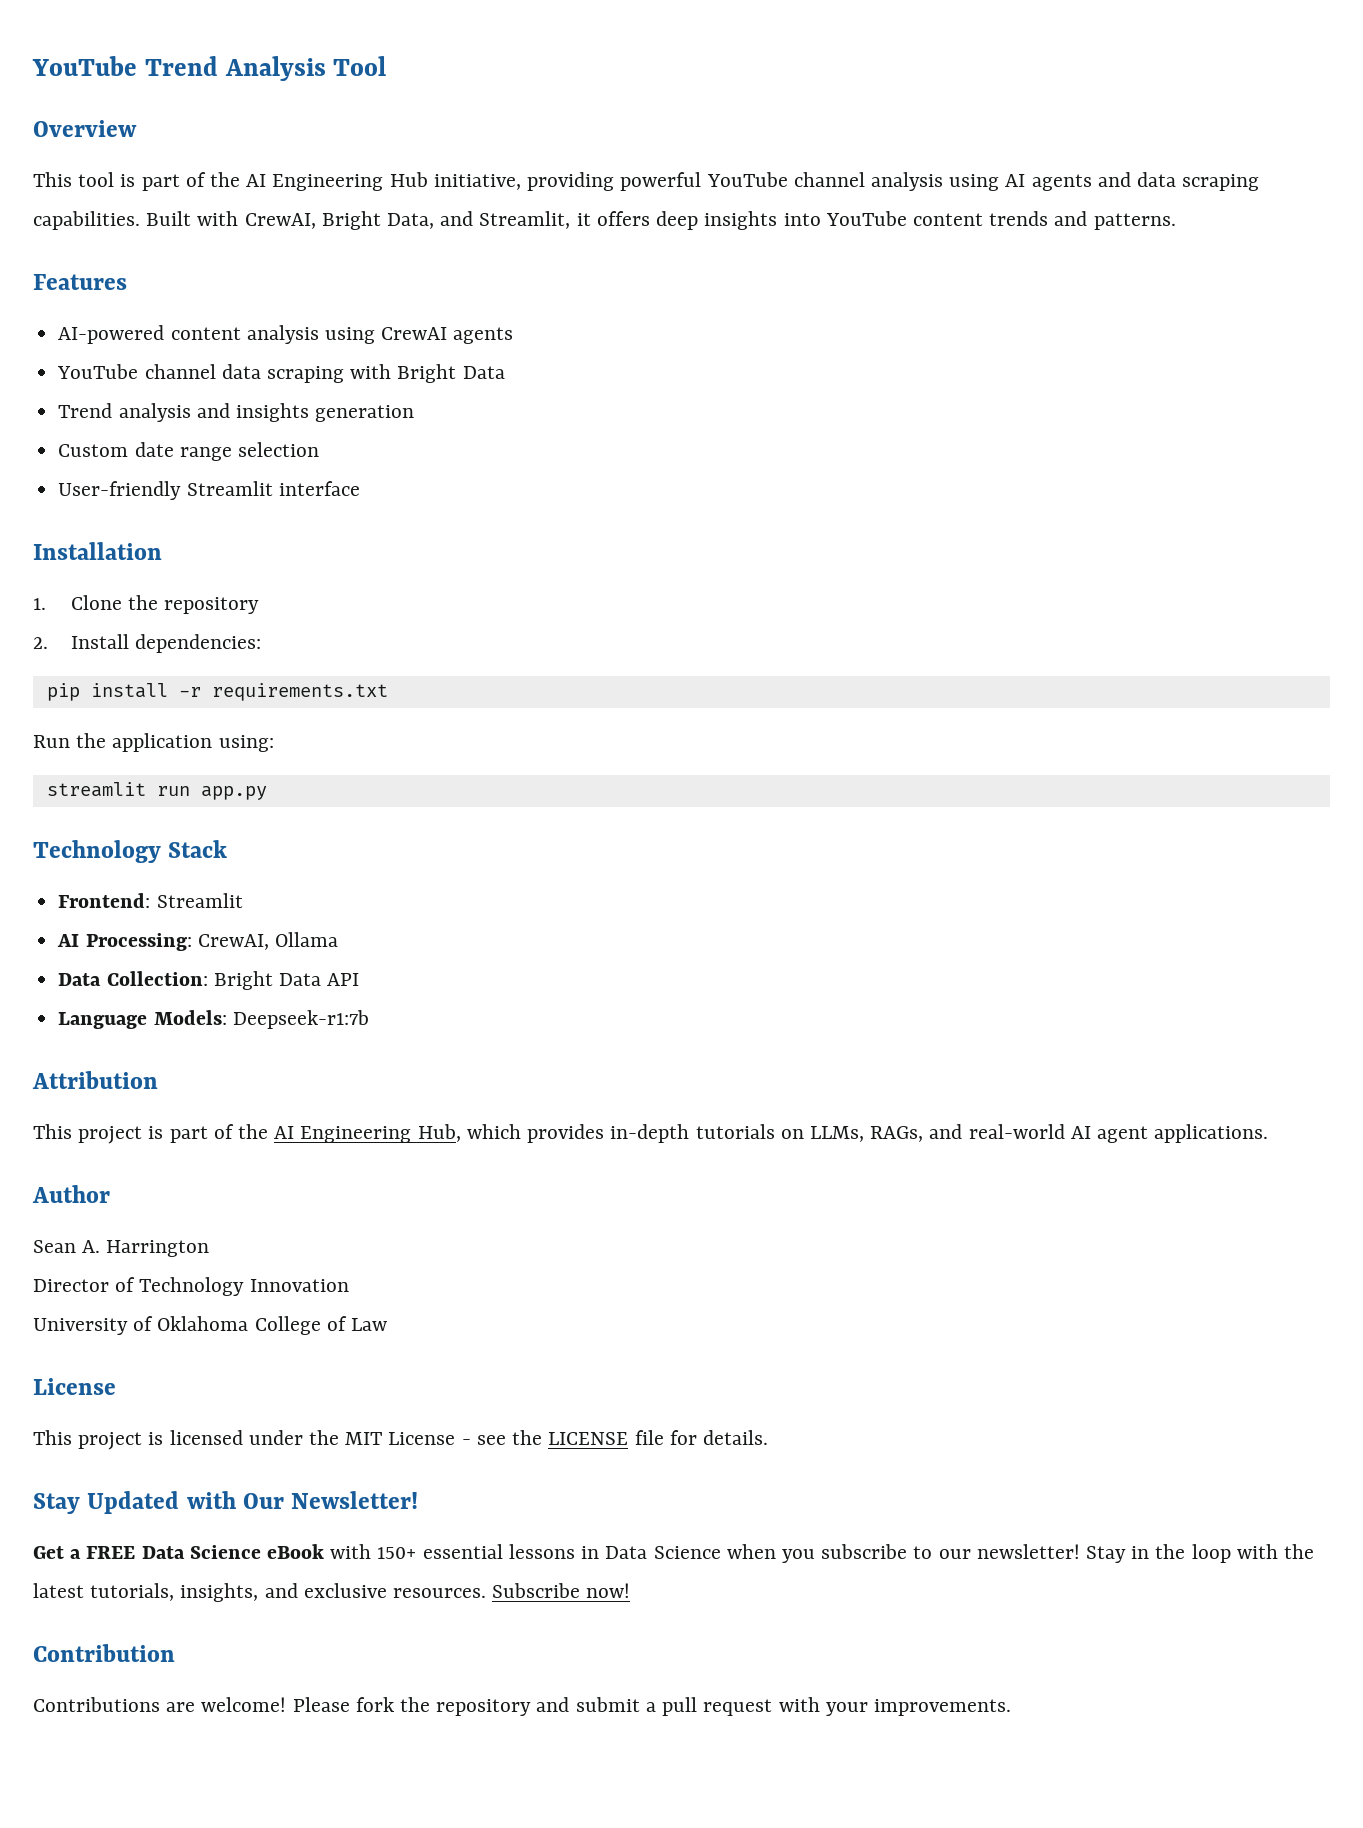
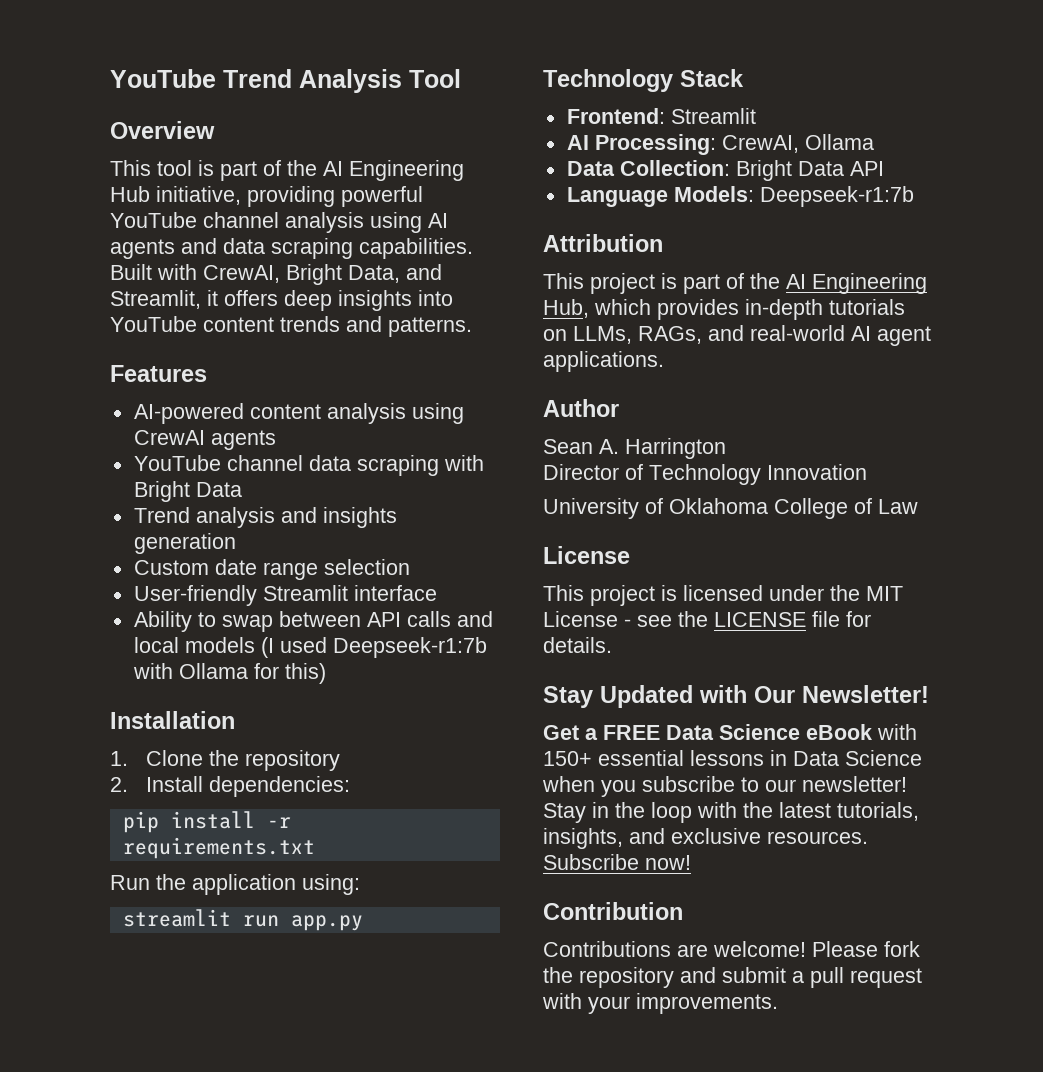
(360, 488) none -> [133,611,493,632] [133,637,487,658] [132,663,326,684] // Ability to swap between API calls and local models (I used Deepseek-r1:7b with Ollama for this)

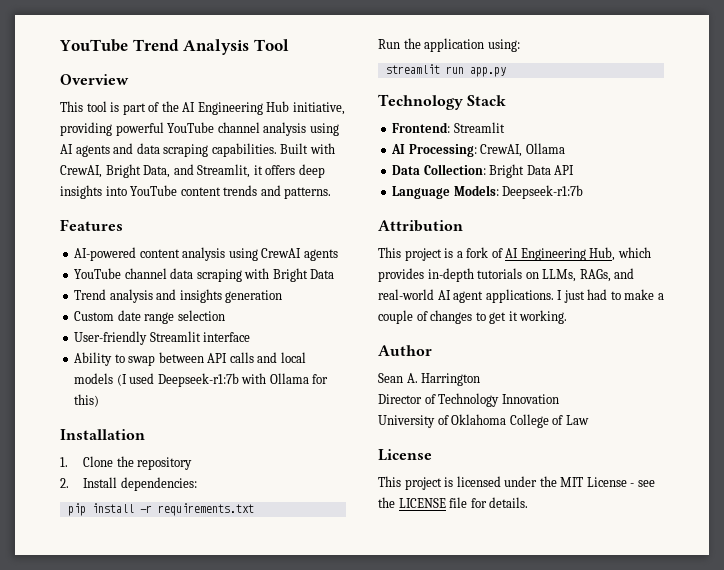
[683,273,780,294] part of the -> [456,247,503,258] a fork of
(664, 361) none -> [557,289,664,303] [378,310,568,324] I just had to make a couple of changes to get it working.
[543,685,929,708] [543,724,917,740] [543,750,922,766] [542,776,907,797] [543,802,919,823] [543,828,868,849] [543,854,691,870] [543,902,683,920] [543,941,920,957] [543,967,922,988] [542,993,778,1014] // Stay Updated with Our Newsletter! // Get a FREE Data Science eBook with 150+ essential lessons in Data Science when you subscribe to our newsletter! Stay in the loop with the latest tutorials, insights, and exclusive resources. Subscribe now! // Contribution // Contributions are welcome! Please fork the repository and submit a pull request with your improvements. -> (529, 502) none

